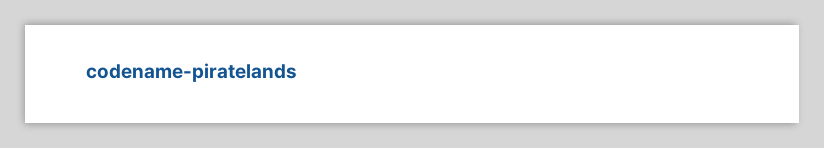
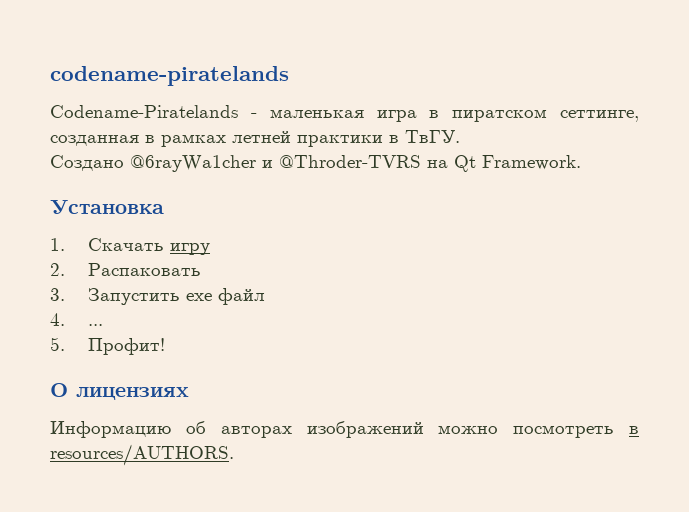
(297, 72) none -> [50,105,639,122] [50,130,460,147] [50,155,581,172] [50,200,164,214] [50,238,210,255] [50,263,201,276] [50,288,265,305] [50,313,103,326] [50,337,165,355] [50,383,189,400] [50,421,639,438] [50,444,234,466] // Codename-Piratelands - маленькая игра в пиратском сеттинге, созданная в рамках летней практики в ТвГУ. // Создано @6rayWa1cher и @Throder-TVRS на Qt Framework. // Установка // 1. Скачать игру // 2. Распаковать // 3. Запустить exe файл // 4. ... // 5. Профит! // О лицензиях // Информацию об авторах изображений можно посмотреть в resources/AUTHORS.

